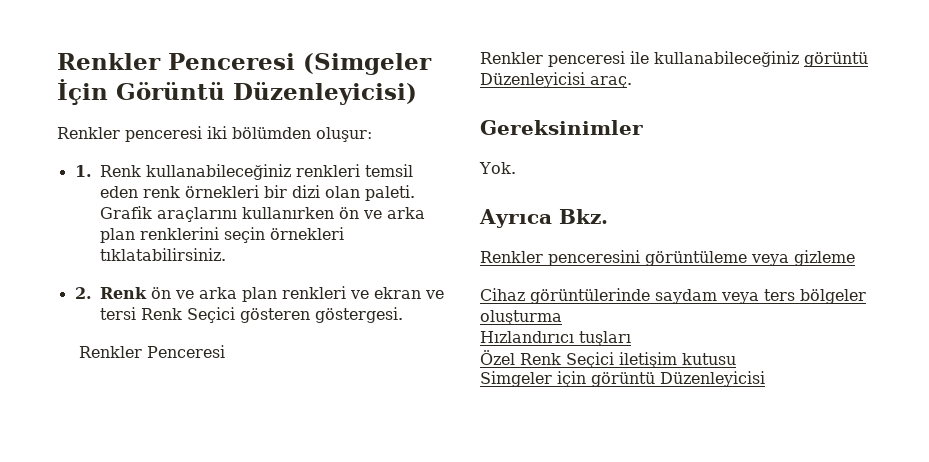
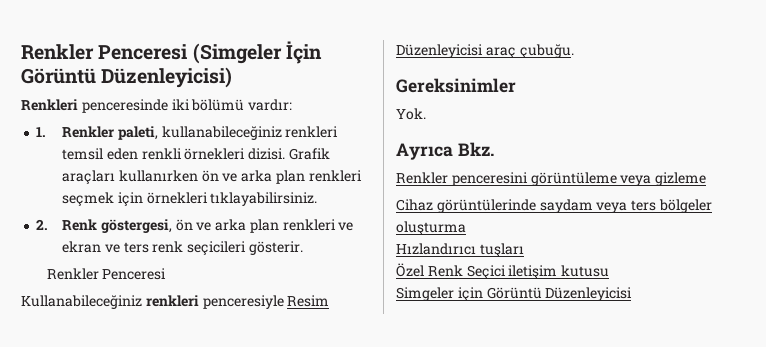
[57,126,372,142] Renkler penceresi iki bölümden oluşur: -> [21,99,293,113] Renkleri penceresinde iki bölümü vardır:
[99,165,141,177] Renk -> [61,126,158,140] Renkler paleti,
[142,185,415,201] [99,206,237,222] renk örnekleri bir dizi olan paleti. Grafik araçlarını -> [141,148,330,160] [61,170,115,185] renkli örnekleri dizisi. Grafik araçları
[139,227,344,243] [99,248,226,261] renklerini seçin örnekleri tıklatabilirsiniz. -> [308,170,362,182] [61,192,318,207] renkleri seçmek için örnekleri tıklayabilirsiniz.
(147, 293) none -> [100,219,172,233] göstergesi,
[99,307,403,323] [79,345,226,358] [480,51,868,67] [480,72,632,88] tersi Renk Seçici gösteren göstergesi. // Renkler Penceresi // Renkler penceresi ile kullanabileceğiniz görüntü Düzenleyicisi araç. -> [123,241,303,256] [46,268,167,280] [21,295,330,309] [396,44,574,59] ters renk seçicileri gösterir. // Renkler Penceresi // Kullanabileceğiniz renkleri penceresiyle Resim Düzenleyicisi araç çubuğu.
[591,372,655,387] görüntü -> [486,287,542,299] Görüntü

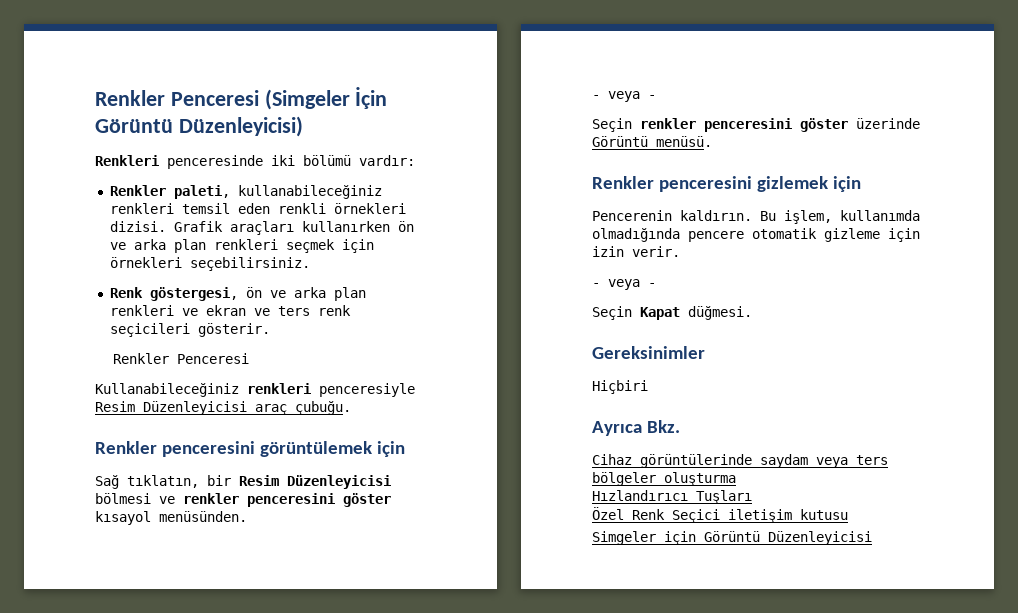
[36,127,47,137] 1. -> (415, 160) none
[210,192,318,206] [36,219,49,230] tıklayabilirsiniz. // 2. -> [189,257,310,271] seçebilirsiniz. //
(574, 51) none -> [95,441,406,457] [95,475,391,489] [95,493,391,507] [95,511,247,525] [592,91,656,102] [592,118,920,132] [592,136,712,147] [592,176,862,192] [592,210,920,224] [592,228,920,242] [592,246,680,257] [592,279,656,290] [592,306,752,320] // Renkler penceresini görüntülemek için // Sağ tıklatın, bir Resim Düzenleyicisi bölmesi ve renkler penceresini göster kısayol menüsünden. // - veya - // Seçin renkler penceresini göster üzerinde Görüntü menüsü. // Renkler penceresini gizlemek için // Pencerenin kaldırın. Bu işlem, kullanımda olmadığında pencere otomatik gizleme için izin verir. // - veya - // Seçin Kapat düğmesi.
[396,108,426,120] Yok. -> [592,380,648,394] Hiçbiri
[396,172,707,186] // Renkler penceresini görüntüleme veya gizleme -> (681, 426) none
[479,243,524,258] tuşları -> [696,490,752,504] Tuşları

